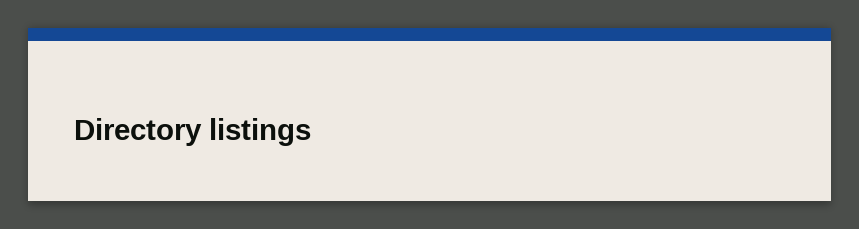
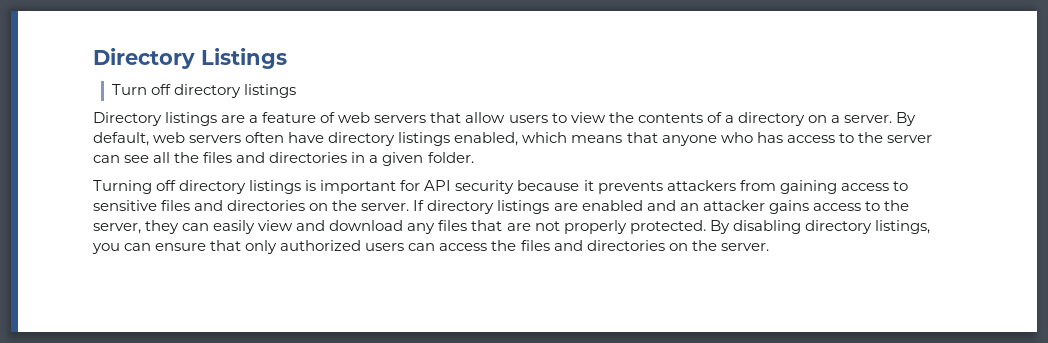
[74,118,311,146] Directory listings -> [93,48,287,69] [111,84,296,98] [93,112,917,126] [93,132,932,146] [93,152,474,166] [93,180,908,194] [93,200,909,214] [93,220,930,234] [92,240,769,254] Directory Listings // Turn off directory listings // Directory listings are a feature of web servers that allow users to view the contents of a directory on a server. By default, web servers often have directory listings enabled, which means that anyone who has access to the server can see all the files and directories in a given folder. // Turning off directory listings is important for API security because it prevents attackers from gaining access to sensitive files and directories on the server. If directory listings are enabled and an attacker gains access to the server, they can easily view and download any files that are not properly protected. By disabling directory listings, you can ensure that only authorized users can access the files and directories on the server.

